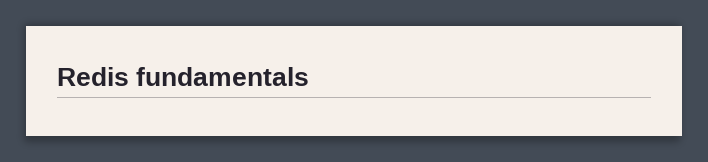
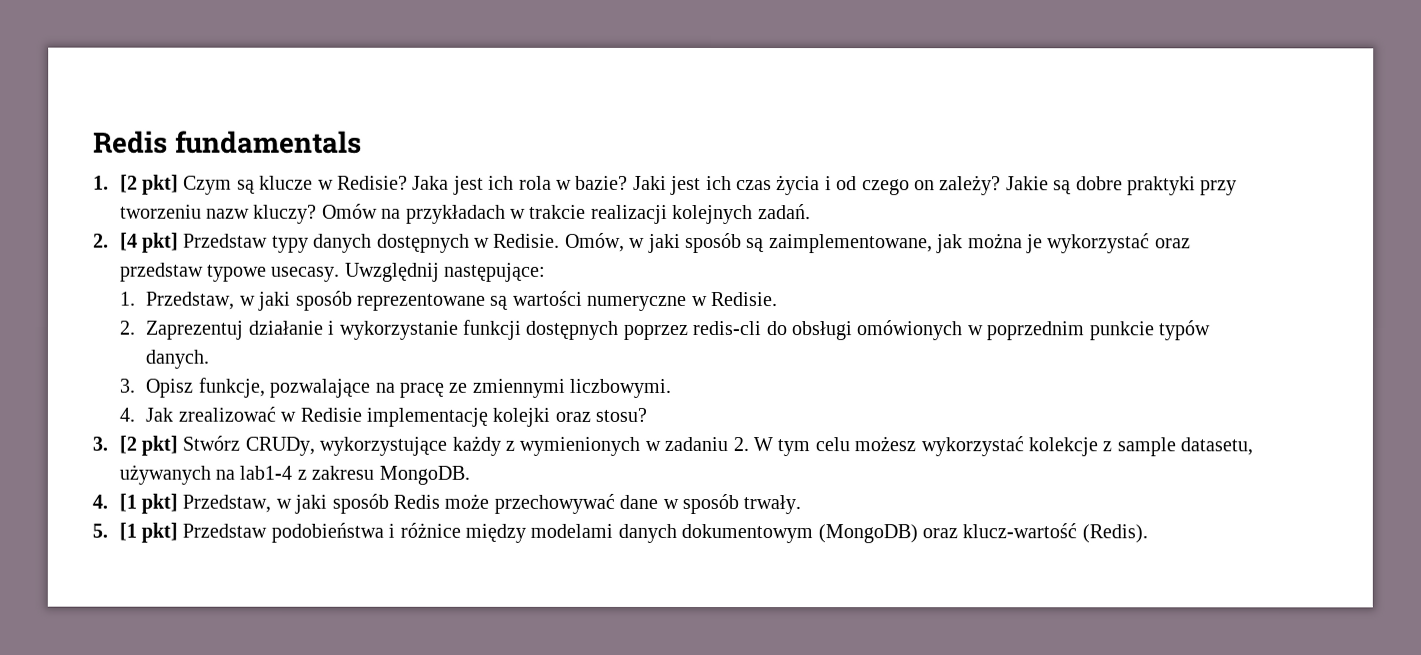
(310, 76) none -> [93,174,1238,196] [119,203,811,225] [93,232,1191,254] [119,262,547,282] [119,290,778,311] [118,319,1211,341] [145,349,210,369] [118,377,672,398] [118,406,648,427] [92,435,1254,457] [118,464,470,485] [92,493,802,515] [92,522,1148,544] // 1. [2 pkt] Czym są klucze w Redisie? Jaka jest ich rola w bazie? Jaki jest ich czas życia i od czego on zależy? Jakie są dobre praktyki przy tworzeniu nazw kluczy? Omów na przykładach w trakcie realizacji kolejnych zadań. // 2. [4 pkt] Przedstaw typy danych dostępnych w Redisie. Omów, w jaki sposób są zaimplementowane, jak można je wykorzystać oraz przedstaw typowe usecasy. Uwzględnij następujące: // 1. Przedstaw, w jaki sposób reprezentowane są wartości numeryczne w Redisie. // 2. Zaprezentuj działanie i wykorzystanie funkcji dostępnych poprzez redis-cli do obsługi omówionych w poprzednim punkcie typów danych. // 3. Opisz funkcje, pozwalające na pracę ze zmiennymi liczbowymi. // 4. Jak zrealizować w Redisie implementację kolejki oraz stosu? // 3. [2 pkt] Stwórz CRUDy, wykorzystujące każdy z wymienionych w zadaniu 2. W tym celu możesz wykorzystać kolekcje z sample datasetu, używanych na lab1-4 z zakresu MongoDB. // 4. [1 pkt] Przedstaw, w jaki sposób Redis może przechowywać dane w sposób trwały. // 5. [1 pkt] Przedstaw podobieństwa i różnice między modelami danych dokumentowym (MongoDB) oraz klucz-wartość (Redis).

